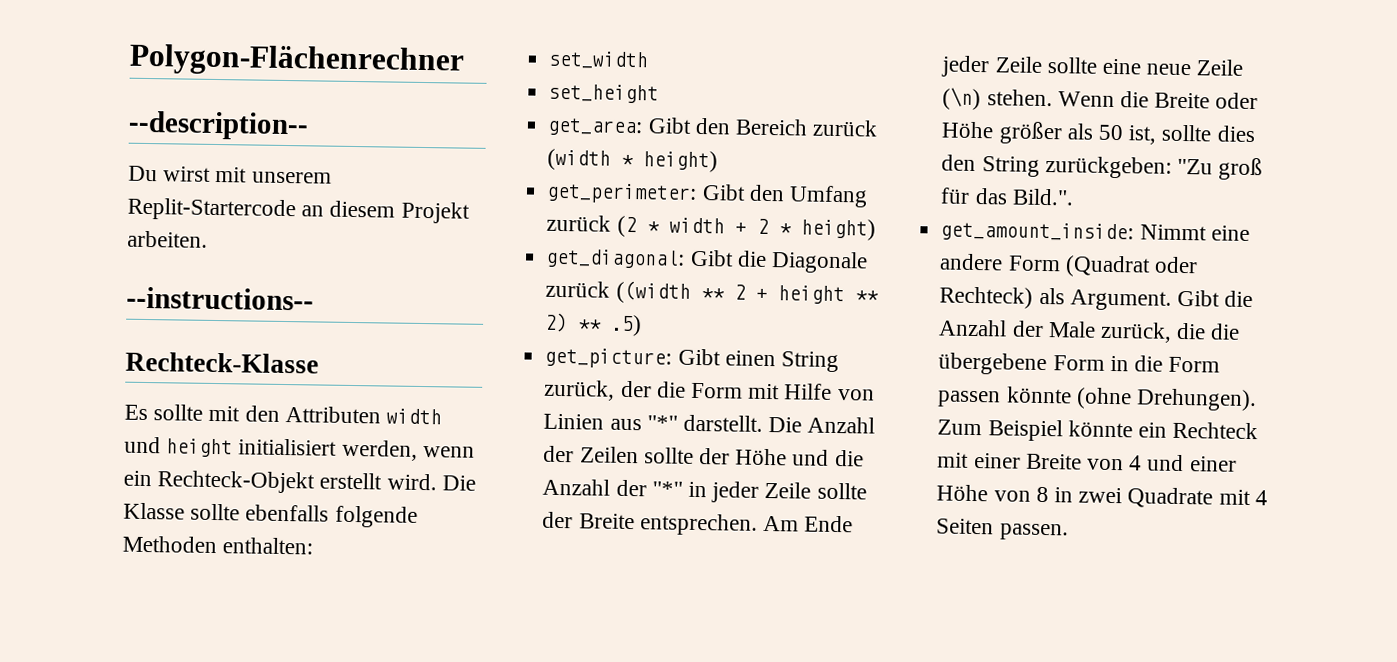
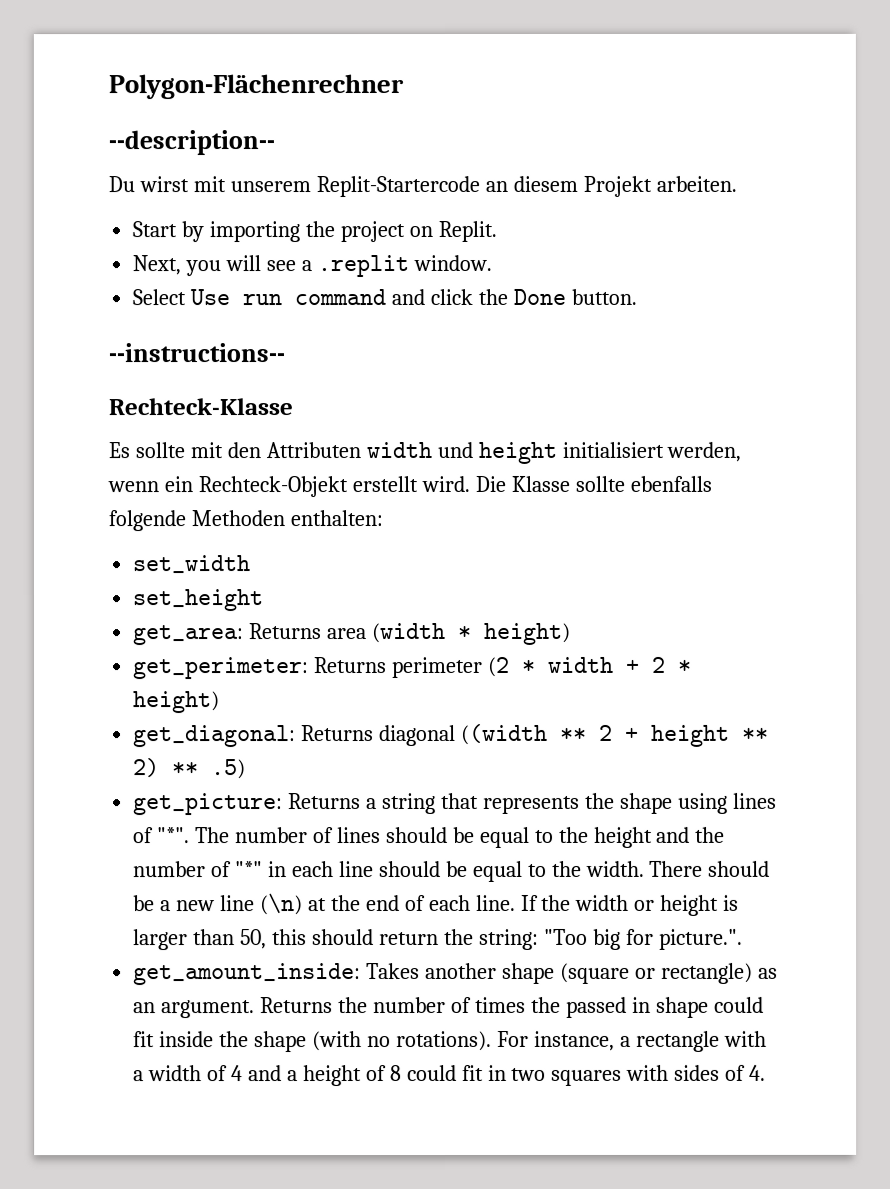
(208, 239) none -> [132,220,497,243] [132,254,492,278] [132,288,637,306] // Start by importing the project on Replit. // Next, you will see a .replit window. // Select Use run command and click the Done button.
[647,117,879,137] Gibt den Bereich zurück -> [249,623,368,640] Returns area
[701,184,868,208] [546,214,612,232] Gibt den Umfang zurück -> [314,656,484,679] Returns perimeter
[689,249,868,274] [545,280,611,298] Gibt die Diagonale zurück -> [301,724,457,747] Returns diagonal
[677,348,839,373] [543,379,875,401] [543,413,876,434] [543,445,864,467] [542,478,867,503] [542,511,854,536] [941,55,1244,78] [942,87,1259,111] [941,121,1256,145] [941,154,1264,181] [940,187,1074,206] [940,221,1250,243] [939,253,1198,278] [939,286,1254,311] [938,319,1241,343] [938,352,1221,376] [937,386,1257,412] [937,419,1259,442] [937,452,1237,472] [936,484,1268,509] [936,518,1069,541] Gibt einen String zurück, der die Form mit Hilfe von Linien aus "*" darstellt. Die Anzahl der Zeilen sollte der Höhe und die Anzahl der "*" in jeder Zeile sollte der Breite entsprechen. Am Ende jeder Zeile sollte eine neue Zeile (\n) stehen. Wenn die Breite oder Höhe größer als 50 ist, sollte dies den String zurückgeben: "Zu groß für das Bild.". // get_amount_inside: Nimmt eine andere Form (Quadrat oder Rechteck) als Argument. Gibt die Anzahl der Male zurück, die die übergebene Form in die Form passen könnte (ohne Drehungen). Zum Beispiel könnte ein Rechteck mit einer Breite von 4 und einer Höhe von 8 in zwei Quadrate mit 4 Seiten passen. -> [288,792,777,815] [133,826,726,848] [133,860,771,882] [133,893,740,916] [133,928,743,951] [133,962,778,986] [133,996,764,1019] [133,1030,767,1053] [133,1064,767,1087] Returns a string that represents the shape using lines of "*". The number of lines should be equal to the height and the number of "*" in each line should be equal to the width. There should be a new line (\n) at the end of each line. If the width or height is larger than 50, this should return the string: "Too big for picture.". // get_amount_inside: Takes another shape (square or rectangle) as an argument. Returns the number of times the passed in shape could fit inside the shape (with no rotations). For instance, a rectangle with a width of 4 and a height of 8 could fit in two squares with sides of 4.

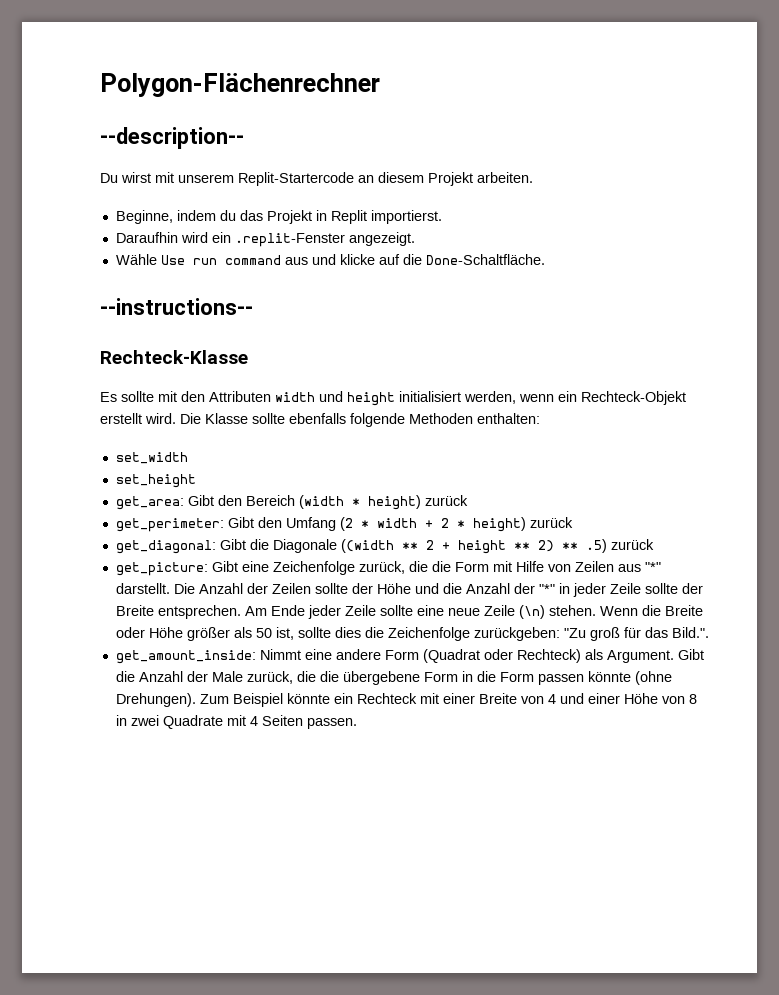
[132,220,497,243] [132,254,492,278] [132,288,637,306] Start by importing the project on Replit. // Next, you will see a .replit window. // Select Use run command and click the Done button. -> [115,210,442,224] [115,232,415,247] [115,254,545,265] Beginne, indem du das Projekt in Replit importierst. // Daraufhin wird ein .replit-Fenster angezeigt. // Wähle Use run command aus und klicke auf die Done-Schaltfläche.
[249,623,368,640] Returns area -> [187,495,295,506] Gibt den Bereich
(572, 633) none -> [424,495,468,506] zurück
[314,656,484,679] Returns perimeter -> [227,517,336,531] Gibt den Umfang
(221, 702) none -> [529,517,573,528] zurück
[301,724,457,747] Returns diagonal -> [219,539,337,553] Gibt die Diagonale
(247, 769) none -> [610,539,654,550] zurück
[288,792,777,815] [133,826,726,848] [133,860,771,882] [133,893,740,916] [133,928,743,951] [133,962,778,986] [133,996,764,1019] [133,1030,767,1053] [133,1064,767,1087] Returns a string that represents the shape using lines of "*". The number of lines should be equal to the height and the number of "*" in each line should be equal to the width. There should be a new line (\n) at the end of each line. If the width or height is larger than 50, this should return the string: "Too big for picture.". // get_amount_inside: Takes another shape (square or rectangle) as an argument. Returns the number of times the passed in shape could fit inside the shape (with no rotations). For instance, a rectangle with a width of 4 and a height of 8 could fit in two squares with sides of 4. -> [211,561,661,575] [115,583,703,597] [115,605,703,619] [115,627,709,641] [115,649,704,664] [115,671,672,685] [115,693,697,707] [115,715,357,729] Gibt eine Zeichenfolge zurück, die die Form mit Hilfe von Zeilen aus "*" darstellt. Die Anzahl der Zeilen sollte der Höhe und die Anzahl der "*" in jeder Zeile sollte der Breite entsprechen. Am Ende jeder Zeile sollte eine neue Zeile (\n) stehen. Wenn die Breite oder Höhe größer als 50 ist, sollte dies die Zeichenfolge zurückgeben: "Zu groß für das Bild.". // get_amount_inside: Nimmt eine andere Form (Quadrat oder Rechteck) als Argument. Gibt die Anzahl der Male zurück, die die übergebene Form in die Form passen könnte (ohne Drehungen). Zum Beispiel könnte ein Rechteck mit einer Breite von 4 und einer Höhe von 8 in zwei Quadrate mit 4 Seiten passen.

